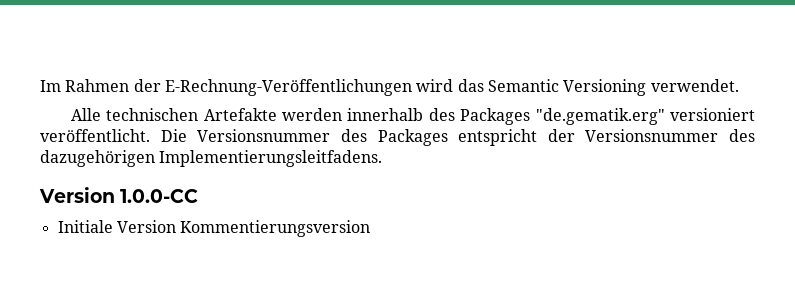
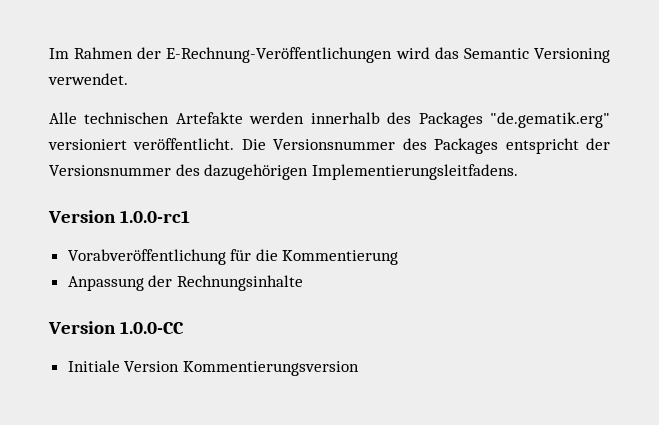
(383, 158) none -> [48,210,191,223] [67,249,399,265] [67,275,303,291] // Version 1.0.0-rc1 // Vorabveröffentlichung für die Kommentierung // Anpassung der Rechnungsinhalte

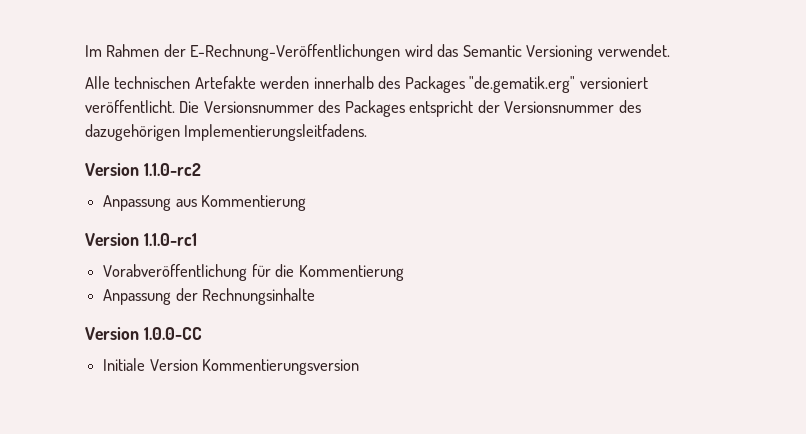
[120,210,191,223] 1.0.0-rc1 -> [143,163,201,176] [103,195,307,211] [85,233,197,246] 1.1.0-rc2 // Anpassung aus Kommentierung // Version 1.1.0-rc1

